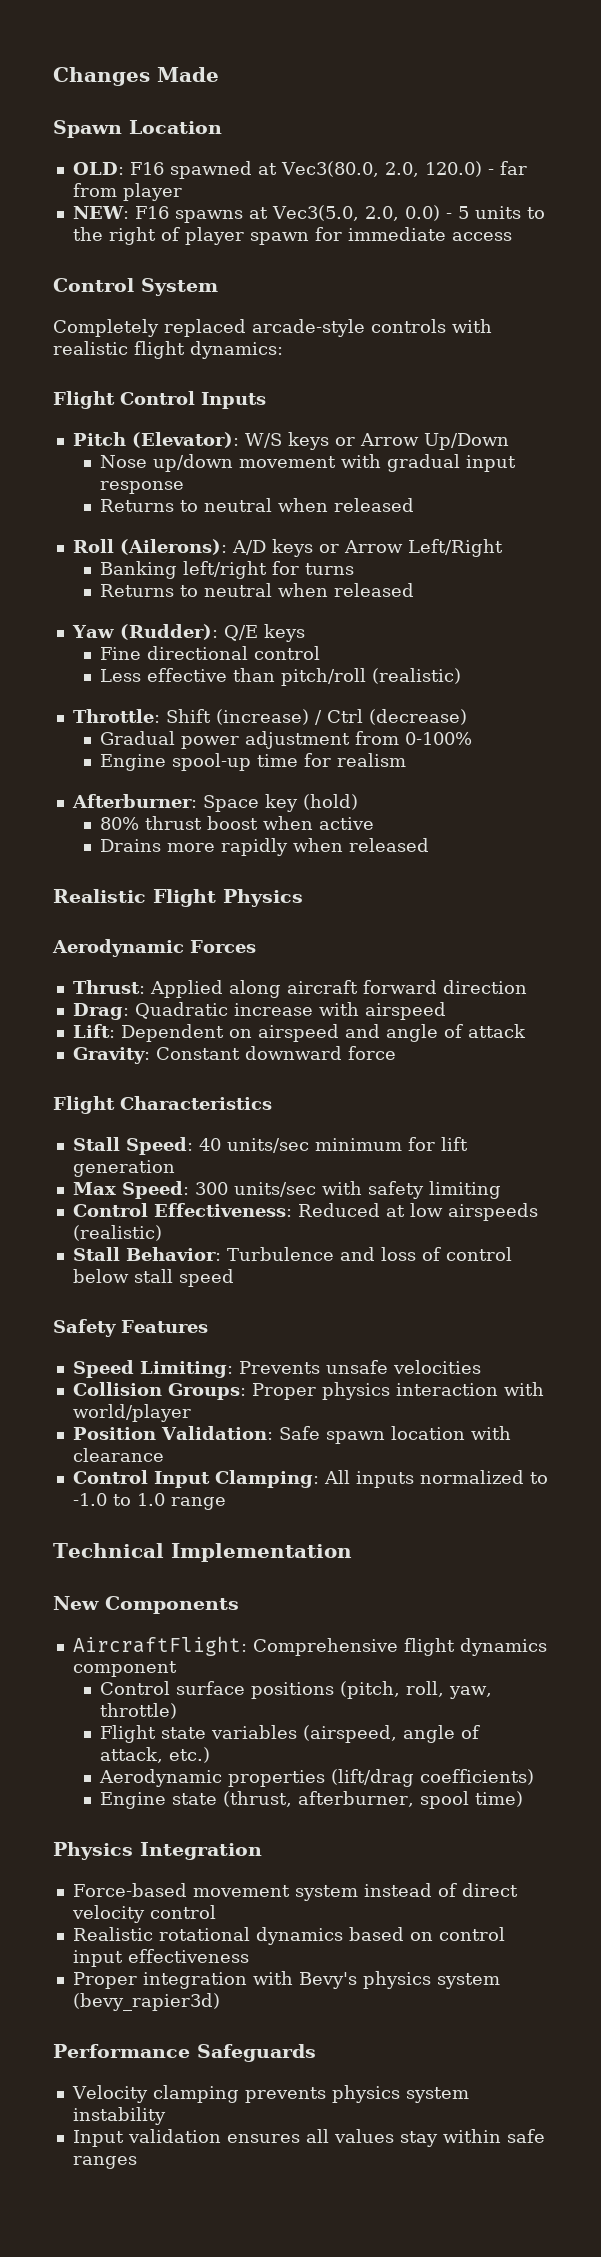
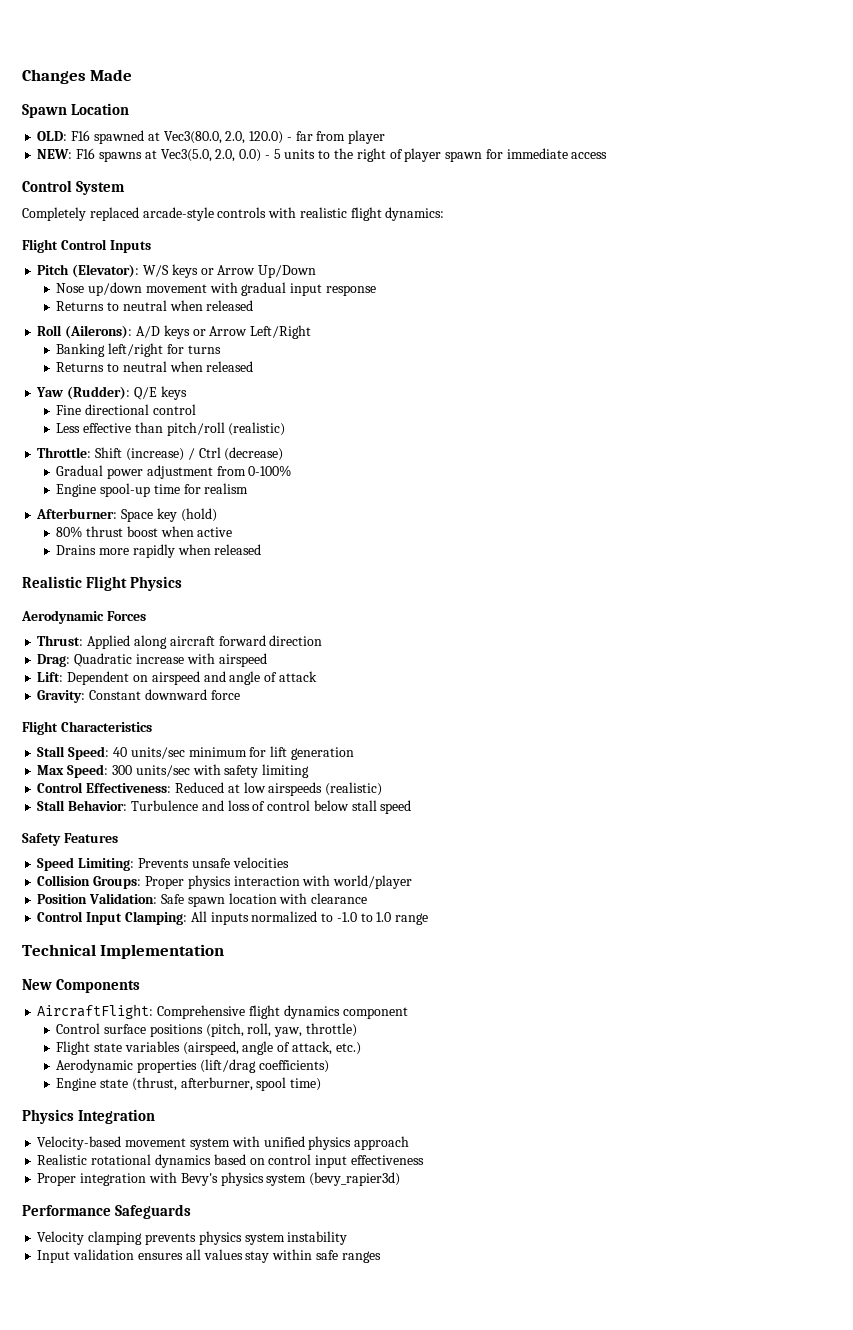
[72,1883,187,1897] Force-based -> [37,1136,122,1150] Velocity-based
[363,1883,518,1897] [71,1905,216,1923] instead of direct velocity control -> [231,1136,410,1150] with unified physics approach

